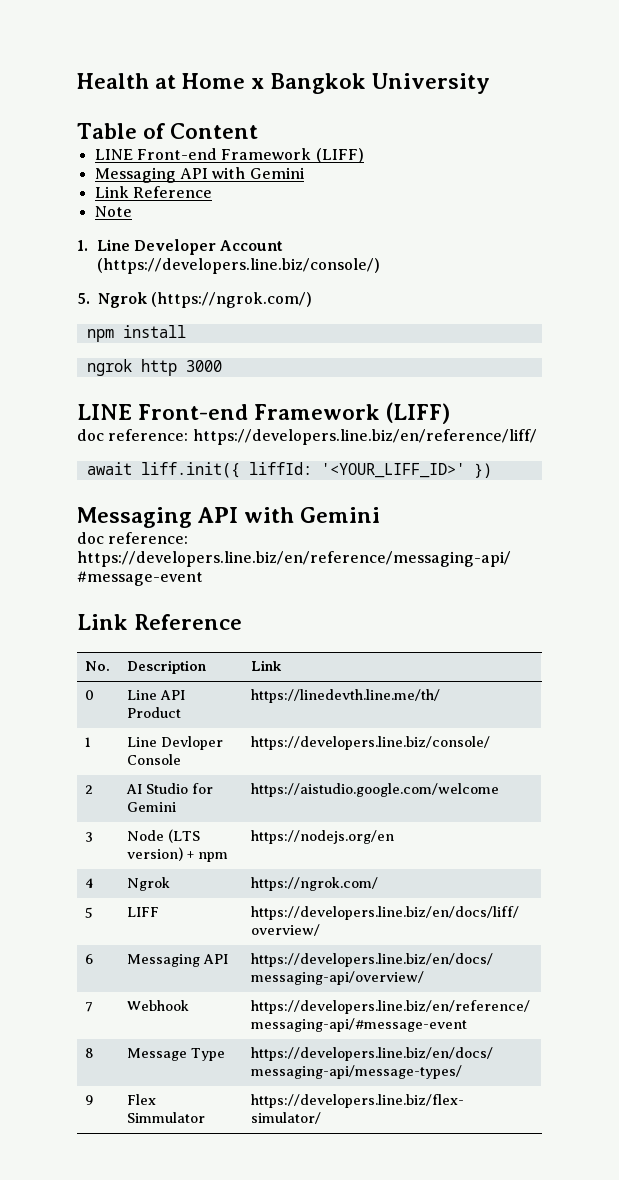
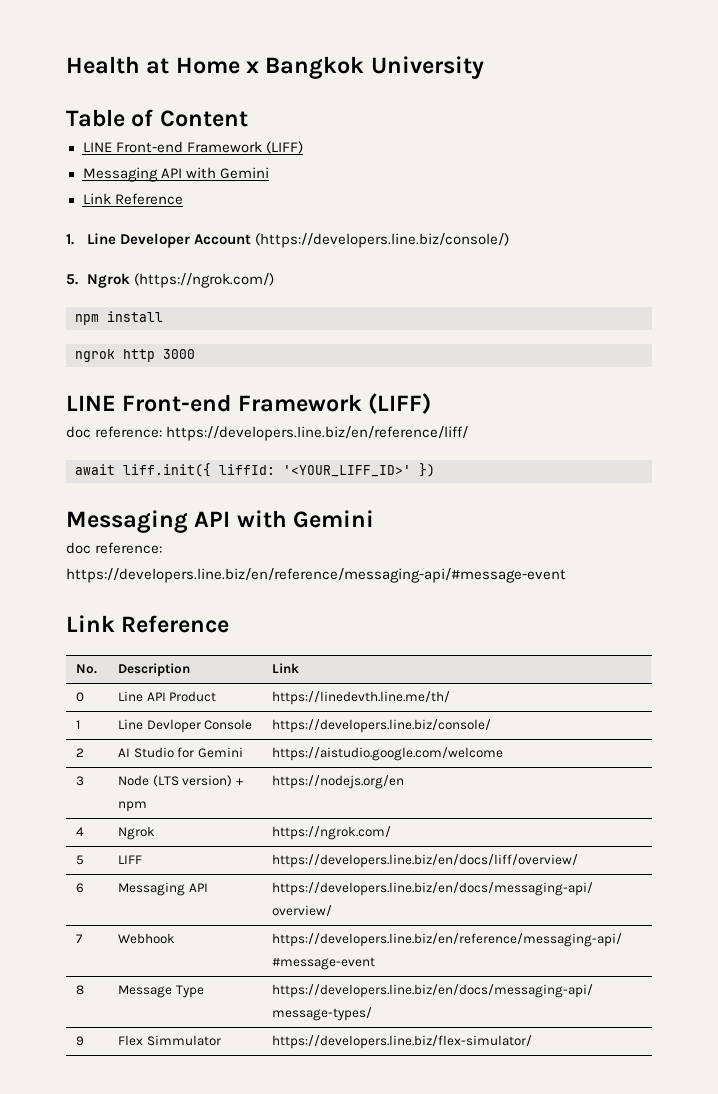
[94,206,132,217] // Note -> (183, 199) none

